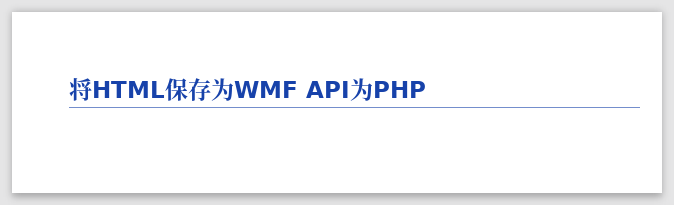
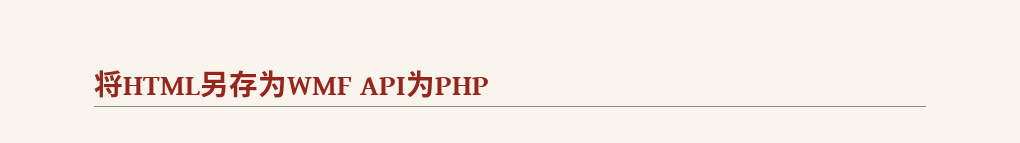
[165,78,188,101] 保 -> [200,71,229,98] 另

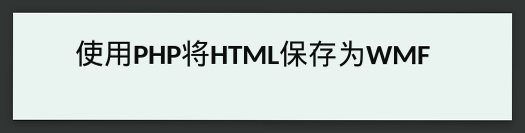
[94,70,489,98] 将HTML另存为WMF API为PHP -> [74,39,431,68] 使用PHP将HTML保存为WMF

